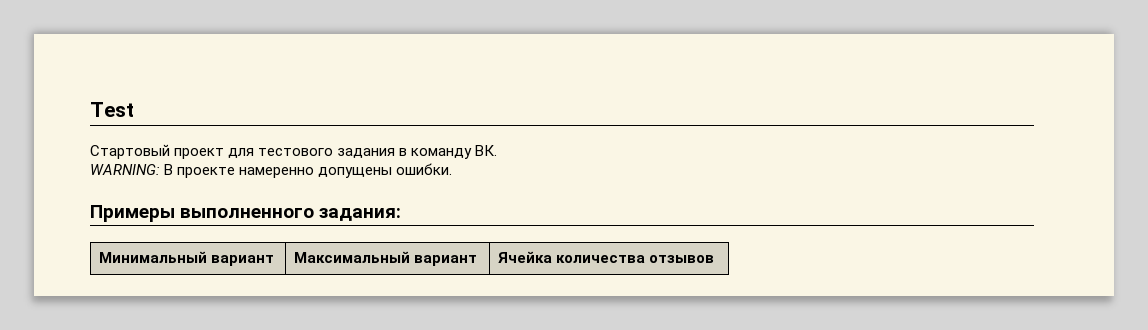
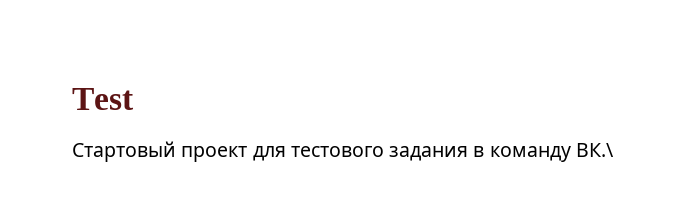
[475,145,498,156] [90,163,453,178] [90,205,402,222] [99,251,275,266] [294,251,478,266] [498,251,715,263] ВК. // WARNING: В проекте намеренно допущены ошибки. // Примеры выполненного задания: // Минимальный вариант | Максимальный вариант | Ячейка количества отзывов -> [575,143,614,157] ВК.\

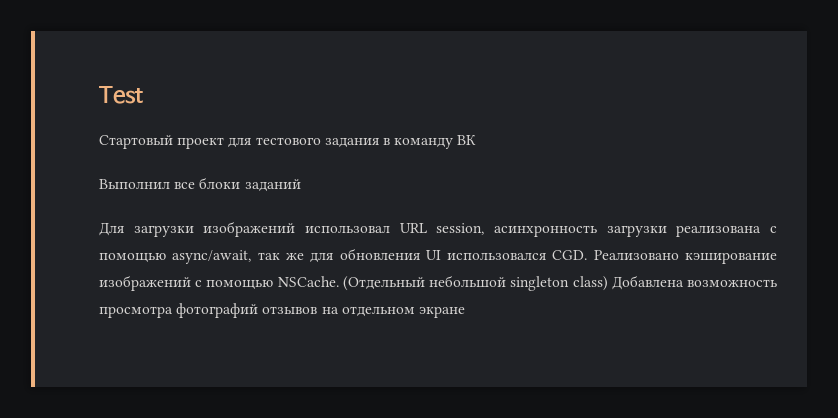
[575,143,614,157] ВК.\ -> [457,135,477,145] [99,177,301,192] [99,221,777,237] [99,248,777,264] [99,275,777,291] [99,303,465,318] ВК // Выполнил все блоки заданий // Для загрузки изображений использовал URL session, асинхронность загрузки реализована с помощью async/await, так же для обновления UI использовался CGD. Реализовано кэширование изображений с помощью NSCache. (Отдельный небольшой singleton class) Добавлена возможность просмотра фотографий отзывов на отдельном экране

